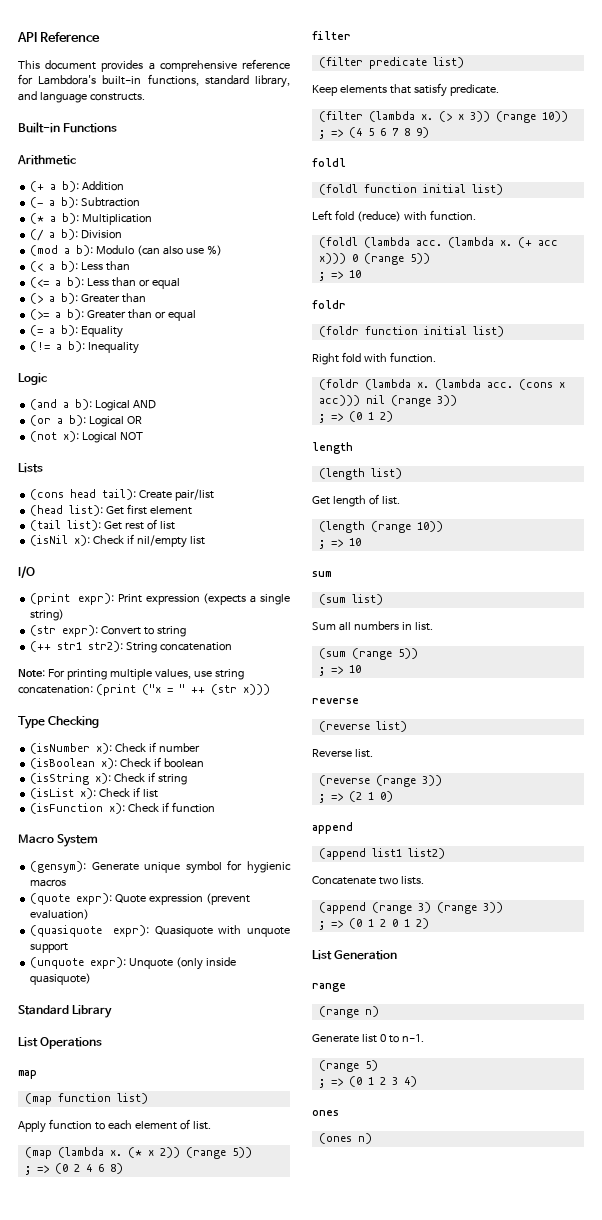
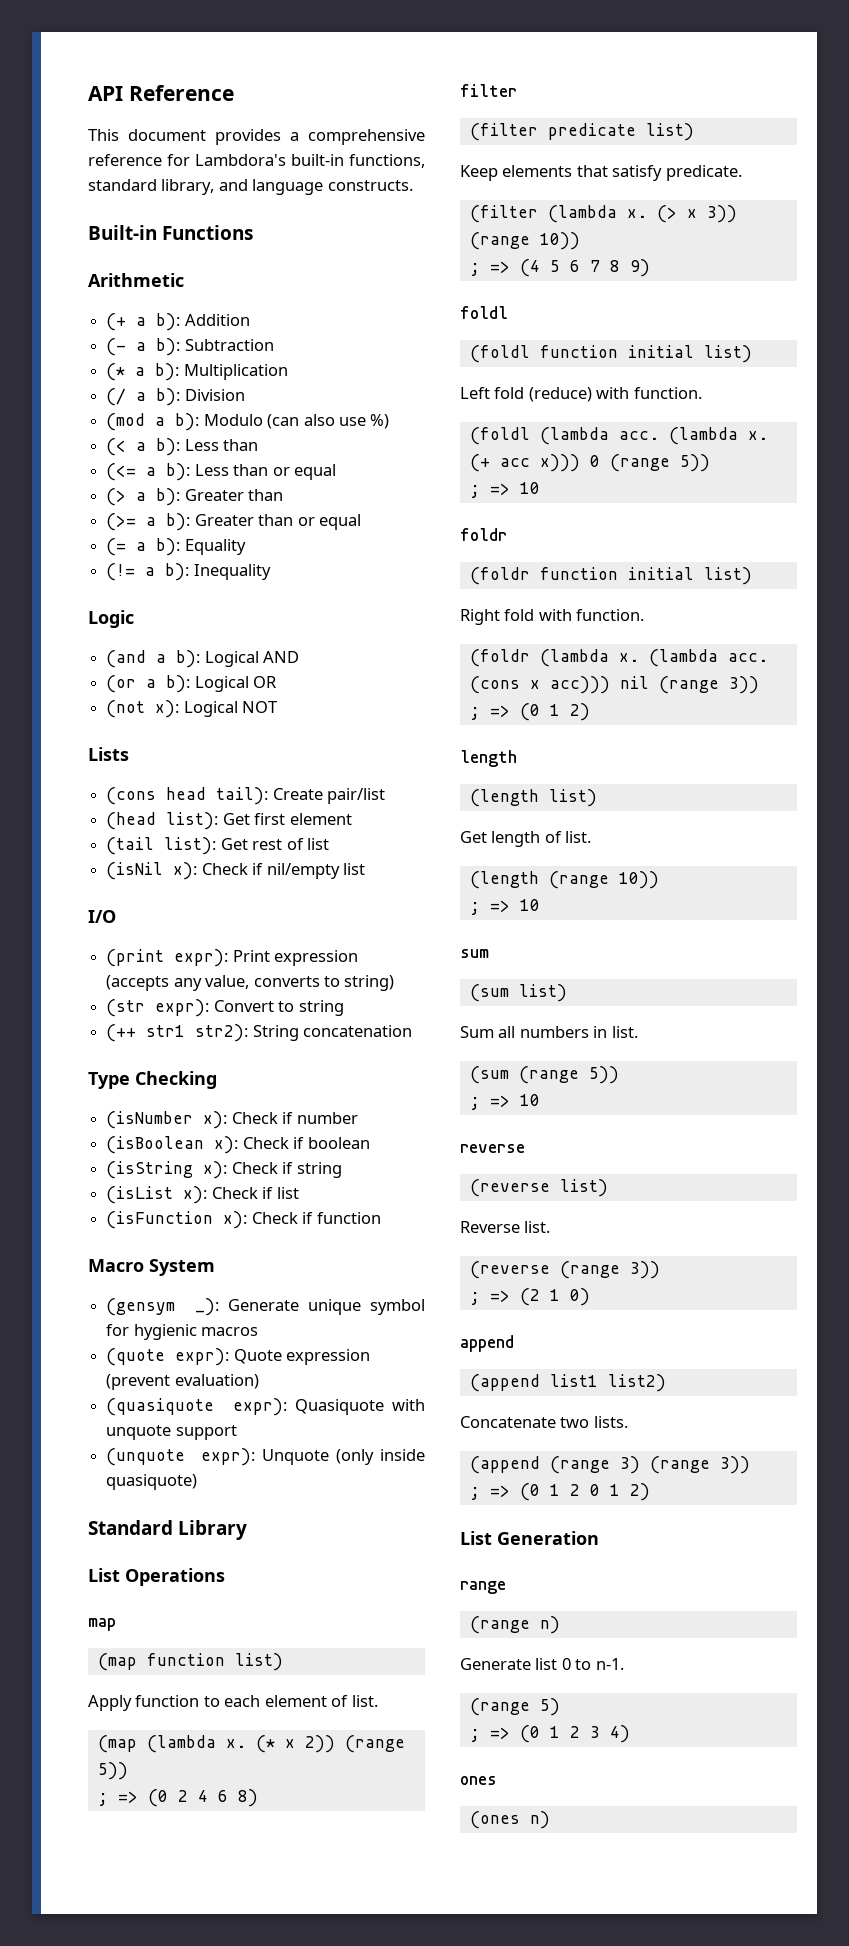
[203,593,290,605] (expects a single -> [106,975,340,991] (accepts any value, converts to
[18,669,244,680] [18,684,270,696] // Note: For printing multiple values, use string concatenation: (print ("x = " ++ (str x))) -> (413, 1031) none
[30,861,87,873] (gensym): -> [106,1298,220,1316] (gensym _):

